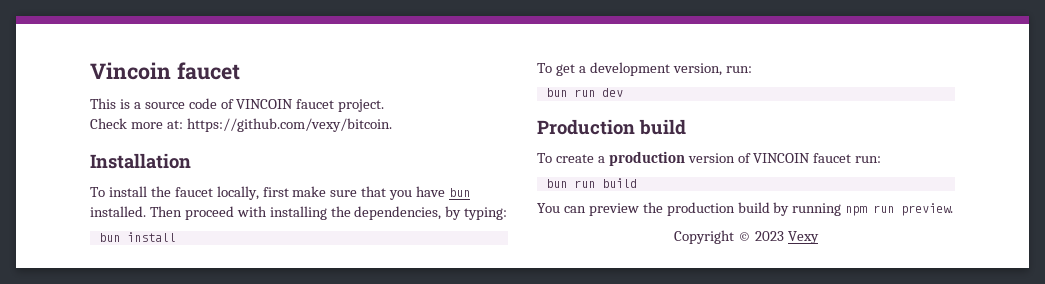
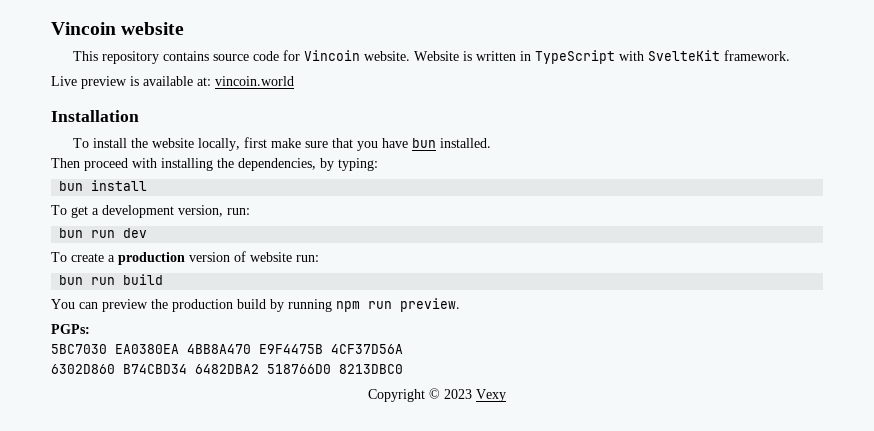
[90,62,240,80] Vincoin faucet -> [51,22,185,35] Vincoin website
[119,98,385,112] [90,118,392,132] is a source code of VINCOIN faucet project. // Check more at: https://github.com/vexy/bitcoin. -> [101,50,790,64] [51,76,294,89] repository contains source code for Vincoin website. Website is written in TypeScript with SvelteKit framework. // Live preview is available at: vincoin.world
[174,187,213,197] faucet -> [151,138,194,148] website
(146, 211) none -> (491, 143) //
[537,119,686,135] // Production build -> (148, 233) none
[753,153,852,163] VINCOIN faucet -> [250,252,292,262] website
(954, 209) none -> [51,324,90,334] [51,344,403,354] [51,364,403,374] // PGPs: // 5BC7030 EA0380EA 4BB8A470 E9F4475B 4CF37D56A // 6302D860 B74CBD34 6482DBA2 518766D0 8213DBC0

